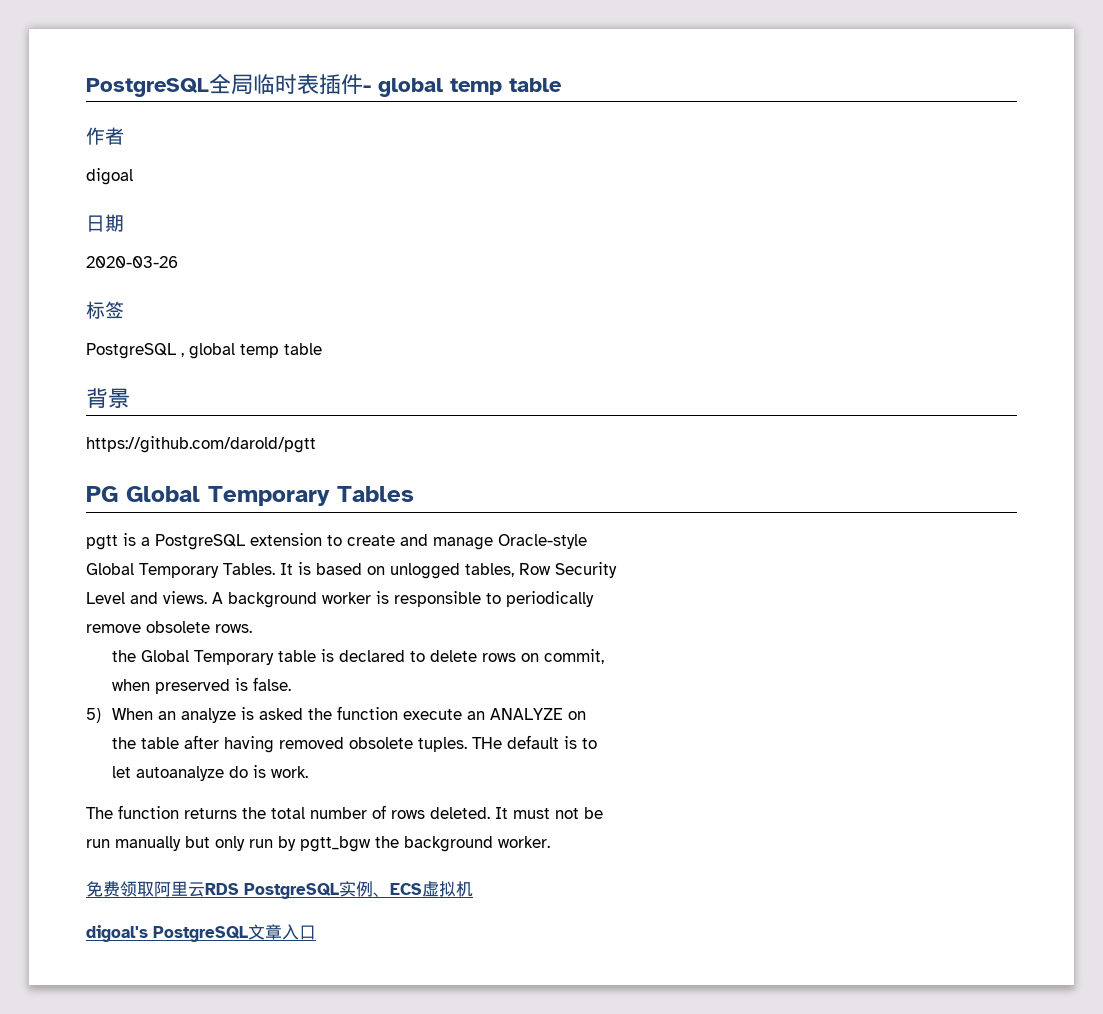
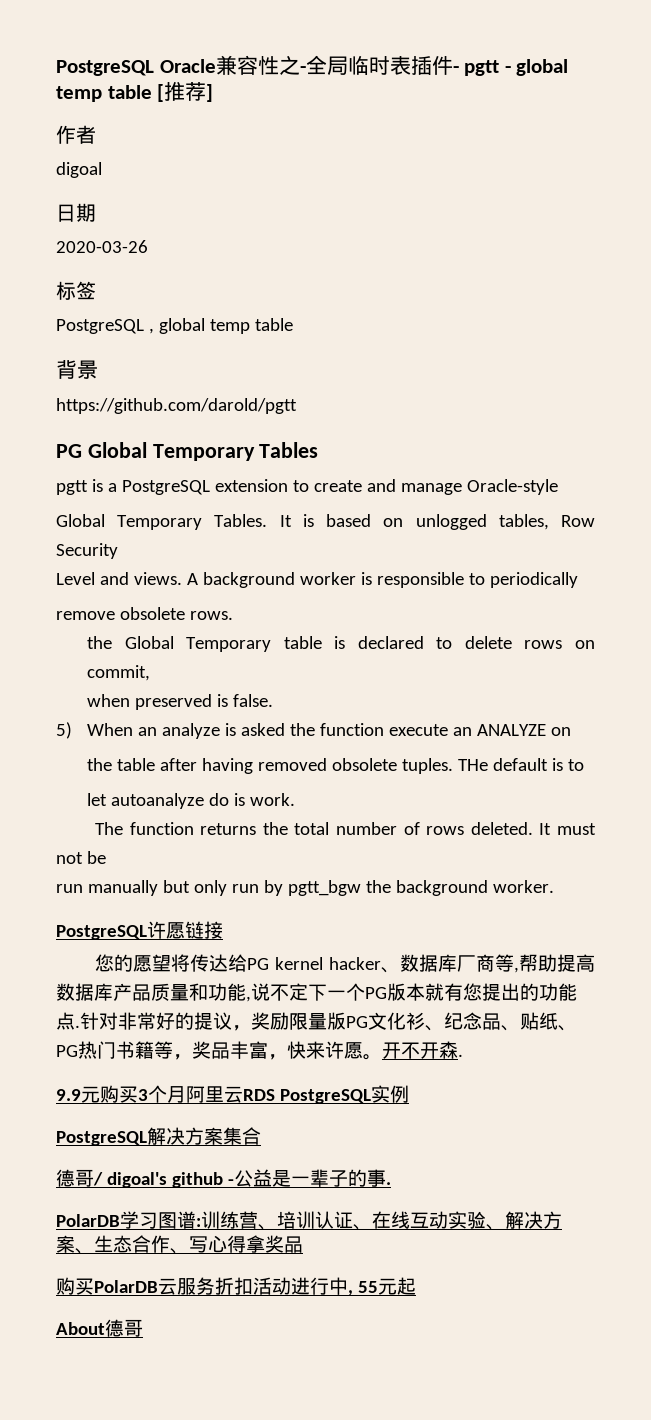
[86,78,209,97] PostgreSQL -> [56,55,306,76] PostgreSQL Oracle兼容性之-
[378,78,562,97] global temp table -> [464,59,569,76] [56,81,214,102] pgtt - global temp table [推荐]
[86,881,154,897] 免费领取 -> [56,921,223,940] [94,954,595,973] [56,983,577,1002] [56,1012,577,1031] [56,1041,463,1060] [56,1085,186,1103] PostgreSQL许愿链接 // 您的愿望将传达给PG kernel hacker、数据库厂商等,帮助提高数据库产品质量和功能,说不定下一个PG版本就有您提出的功能点.针对非常好的提议，奖励限量版PG文化衫、纪念品、贴纸、PG热门书籍等，奖品丰富，快来许愿。开不开森. // 9.9元购买3个月
[373,881,473,897] [86,924,316,942] 、ECS虚拟机 // digoal's PostgreSQL文章入口 -> [56,1127,261,1146] [56,1169,391,1188] [56,1211,562,1230] [56,1235,303,1254] [56,1277,416,1296] [56,1319,143,1337] // PostgreSQL解决方案集合 // 德哥/ digoal's github -公益是一辈子的事. // PolarDB学习图谱:训练营、培训认证、在线互动实验、解决方案、生态合作、写心得拿奖品 // 购买PolarDB云服务折扣活动进行中, 55元起 // About德哥

